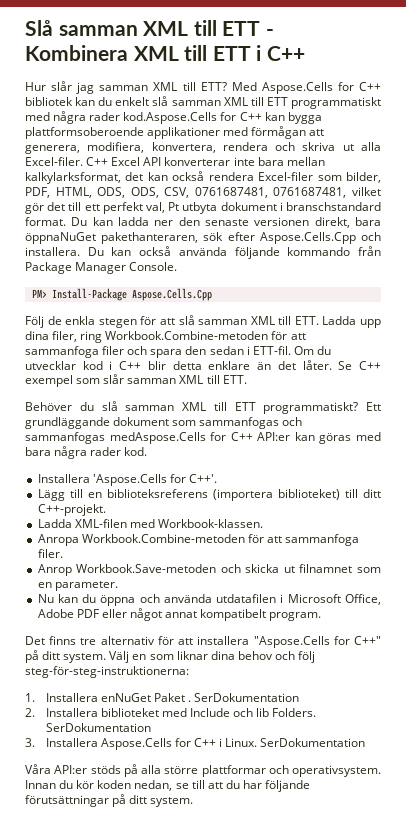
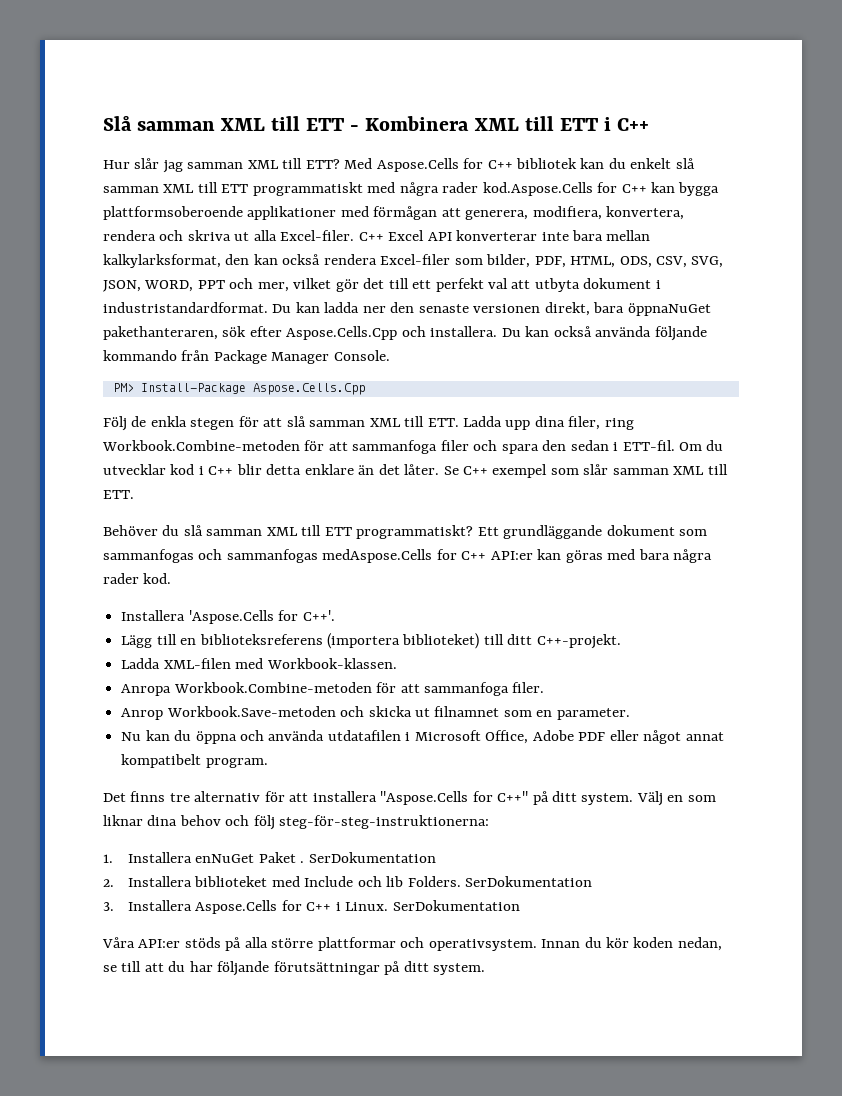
[125,172,144,181] det -> [225,254,250,265] den
[130,187,347,198] ODS, CSV, 0761687481, 0761687481, -> [656,256,724,268] [103,278,289,292] CSV, SVG, JSON, WORD, PPT och mer,
[146,202,180,213] val, Pt -> [488,278,531,289] val att
[285,202,381,211] [25,217,66,226] branschstandard format. -> [103,302,268,313] industristandardformat.

